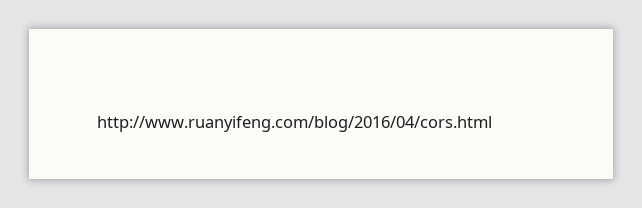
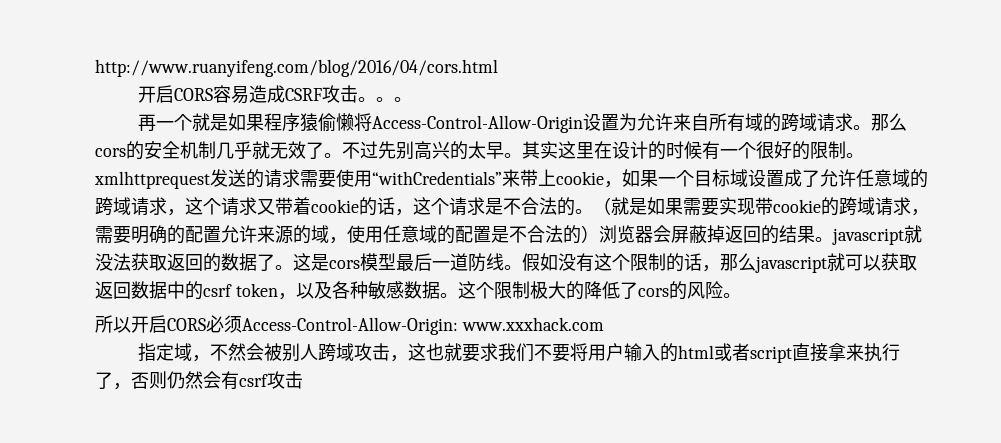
(492, 124) none -> [137,85,412,104] [137,113,907,133] [95,141,864,160] [94,169,928,189] [95,197,929,216] [95,225,922,245] [95,253,917,273] [95,281,741,300] [95,315,604,335] [137,343,900,363] [95,371,303,390] // 开启CORS容易造成CSRF攻击。。。 // 再一个就是如果程序猿偷懒将Access-Control-Allow-Origin设置为允许来自所有域的跨域请求。那么cors的安全机制几乎就无效了。不过先别高兴的太早。其实这里在设计的时候有一个很好的限制。xmlhttprequest发送的请求需要使用“withCredentials”来带上cookie，如果一个目标域设置成了允许任意域的跨域请求，这个请求又带着cookie的话，这个请求是不合法的。（就是如果需要实现带cookie的跨域请求，需要明确的配置允许来源的域，使用任意域的配置是不合法的）浏览器会屏蔽掉返回的结果。javascript就没法获取返回的数据了。这是cors模型最后一道防线。假如没有这个限制的话，那么javascript就可以获取返回数据中的csrf token，以及各种敏感数据。这个限制极大的降低了cors的风险。 // 所以开启CORS必须Access-Control-Allow-Origin: www.xxxhack.com // 指定域，不然会被别人跨域攻击，这也就要求我们不要将用户输入的html或者script直接拿来执行了，否则仍然会有csrf攻击

